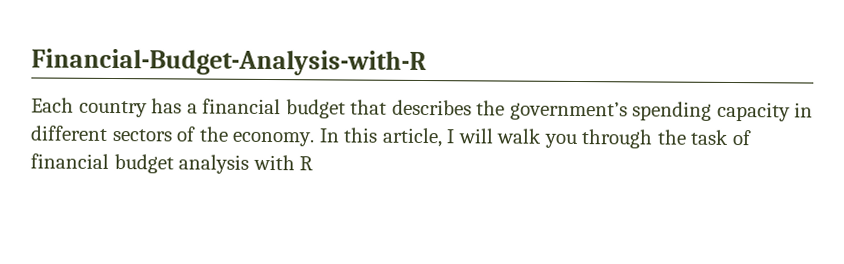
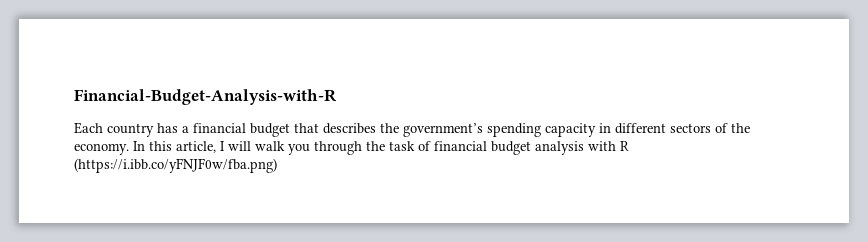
(314, 163) none -> [74,158,277,173] (https://i.ibb.co/yFNJF0w/fba.png)

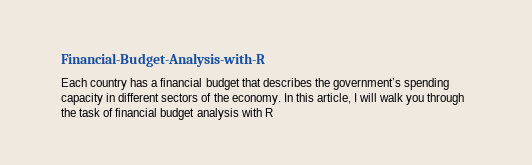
[74,158,277,173] (https://i.ibb.co/yFNJF0w/fba.png) -> (273, 112) none

